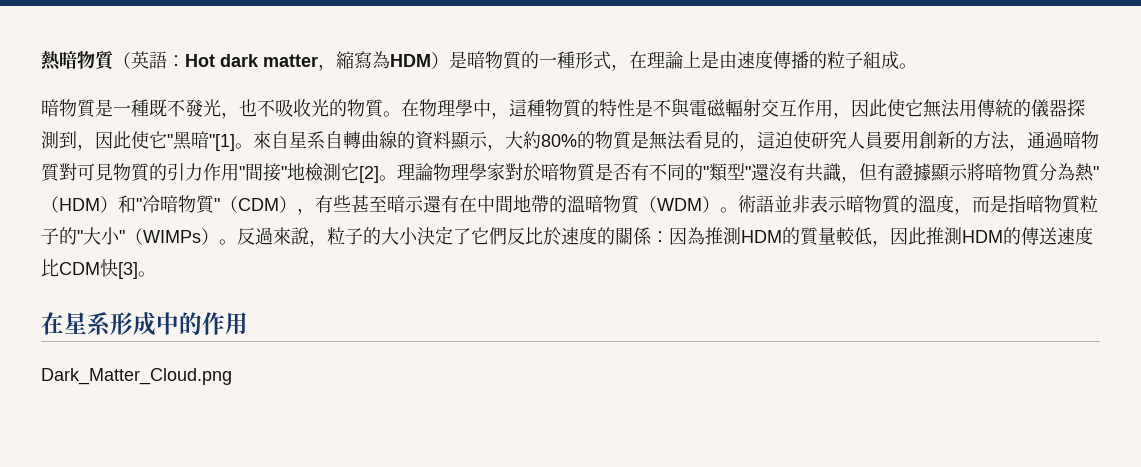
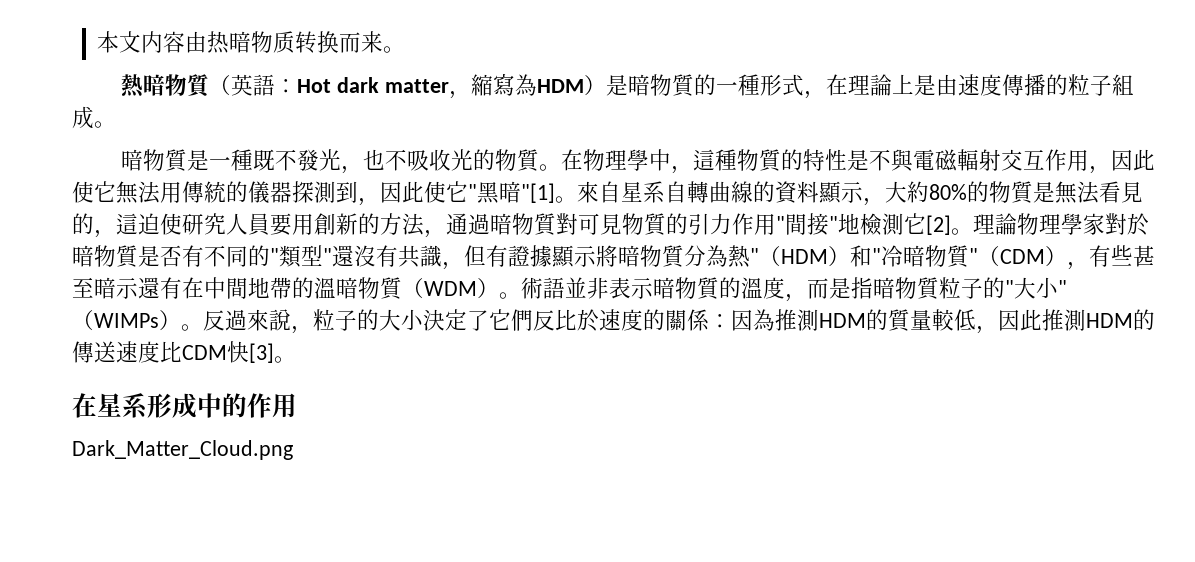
(41, 60) none -> [97,31,406,54] 本文内容由热暗物质转换而来。 //

